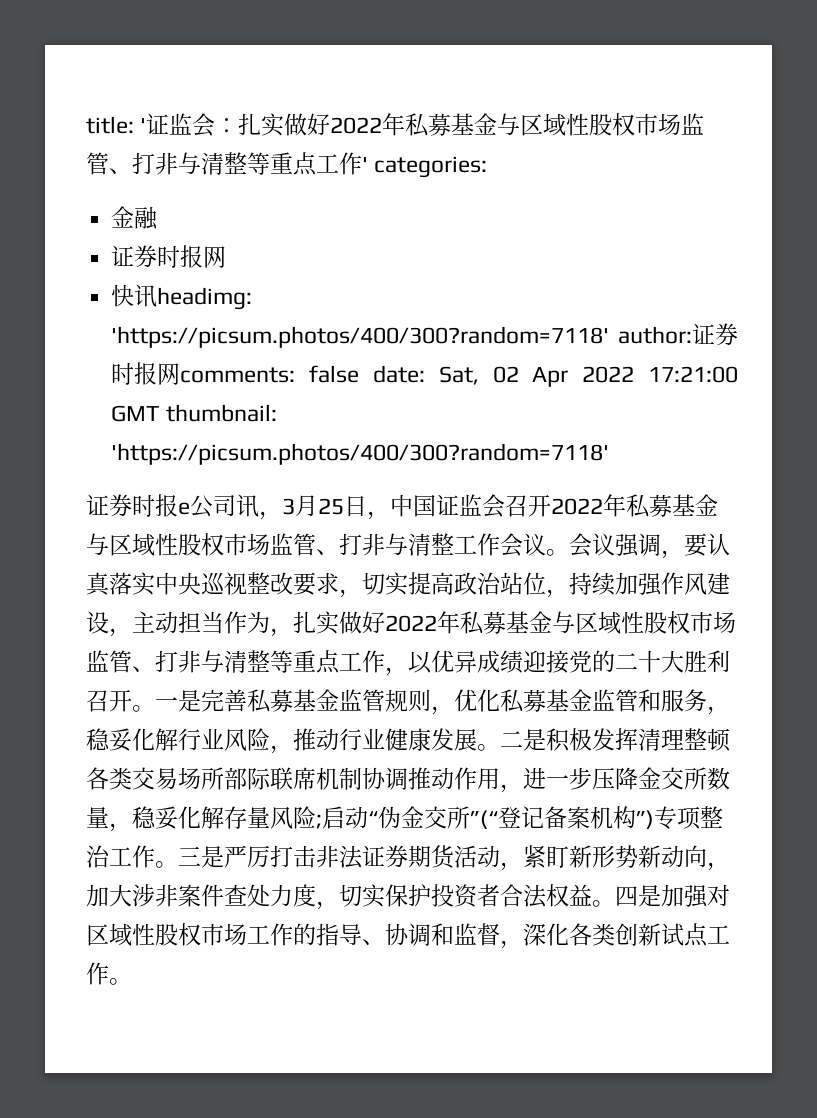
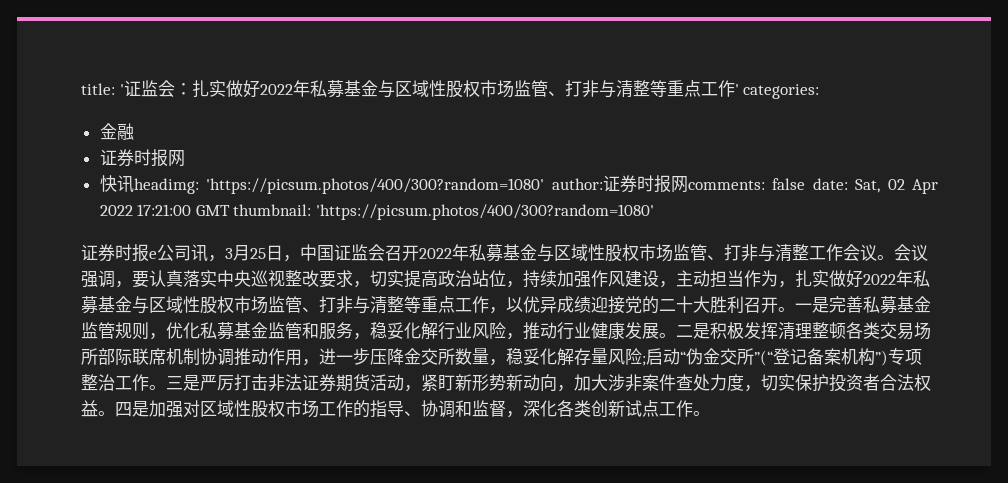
[111,326,610,348] 'https://picsum.photos/400/300?random=7118' -> [206,178,545,194] 'https://picsum.photos/400/300?random=1080'
[111,443,610,465] 'https://picsum.photos/400/300?random=7118' -> [316,204,655,220] 'https://picsum.photos/400/300?random=1080'

